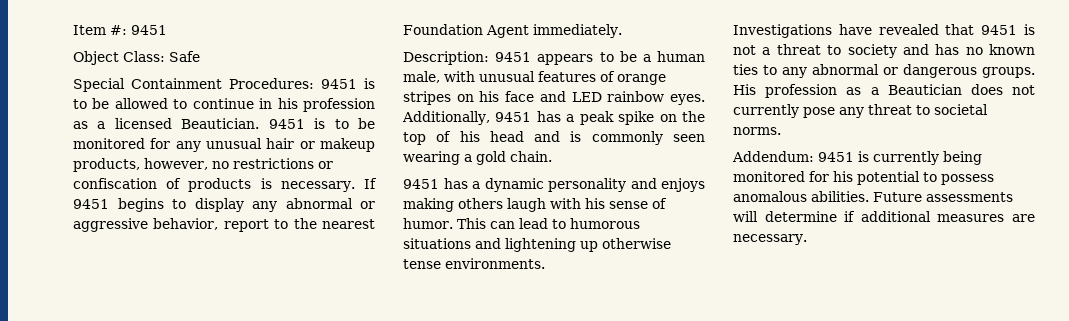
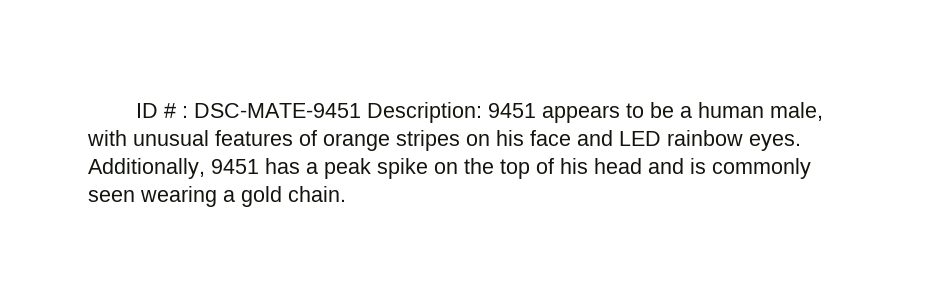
[73,25,167,35] [73,51,200,65] [73,78,375,92] [73,98,375,112] [73,118,375,129] [73,138,375,152] [73,158,333,172] [73,178,377,192] [73,198,375,212] [73,218,375,232] [403,24,622,38] Item #: 9451 // Object Class: Safe // Special Containment Procedures: 9451 is to be allowed to continue in his profession as a licensed Beautician. 9451 is to be monitored for any unusual hair or makeup products, however, no restrictions or confiscation of products is necessary. If 9451 begins to display any abnormal or aggressive behavior, report to the nearest Foundation Agent immediately. // -> [136,103,362,118] ID # : DSC-MATE-9451
[403,178,705,192] [403,198,667,212] [403,218,640,229] [403,238,671,252] [403,258,545,269] [733,24,1035,38] [733,44,1035,58] [733,64,1035,78] [733,84,1035,98] [733,104,988,118] [733,127,781,135] [732,151,982,165] [733,171,994,185] [733,191,1013,202] [733,211,1035,222] [733,234,807,245] // 9451 has a dynamic personality and enjoys making others laugh with his sense of humor. This can lead to humorous situations and lightening up otherwise tense environments. // Investigations have revealed that 9451 is not a threat to society and has no known ties to any abnormal or dangerous groups. His profession as a Beautician does not currently pose any threat to societal norms. // Addendum: 9451 is currently being monitored for his potential to possess anomalous abilities. Future assessments will determine if additional measures are necessary. -> (346, 194) none

